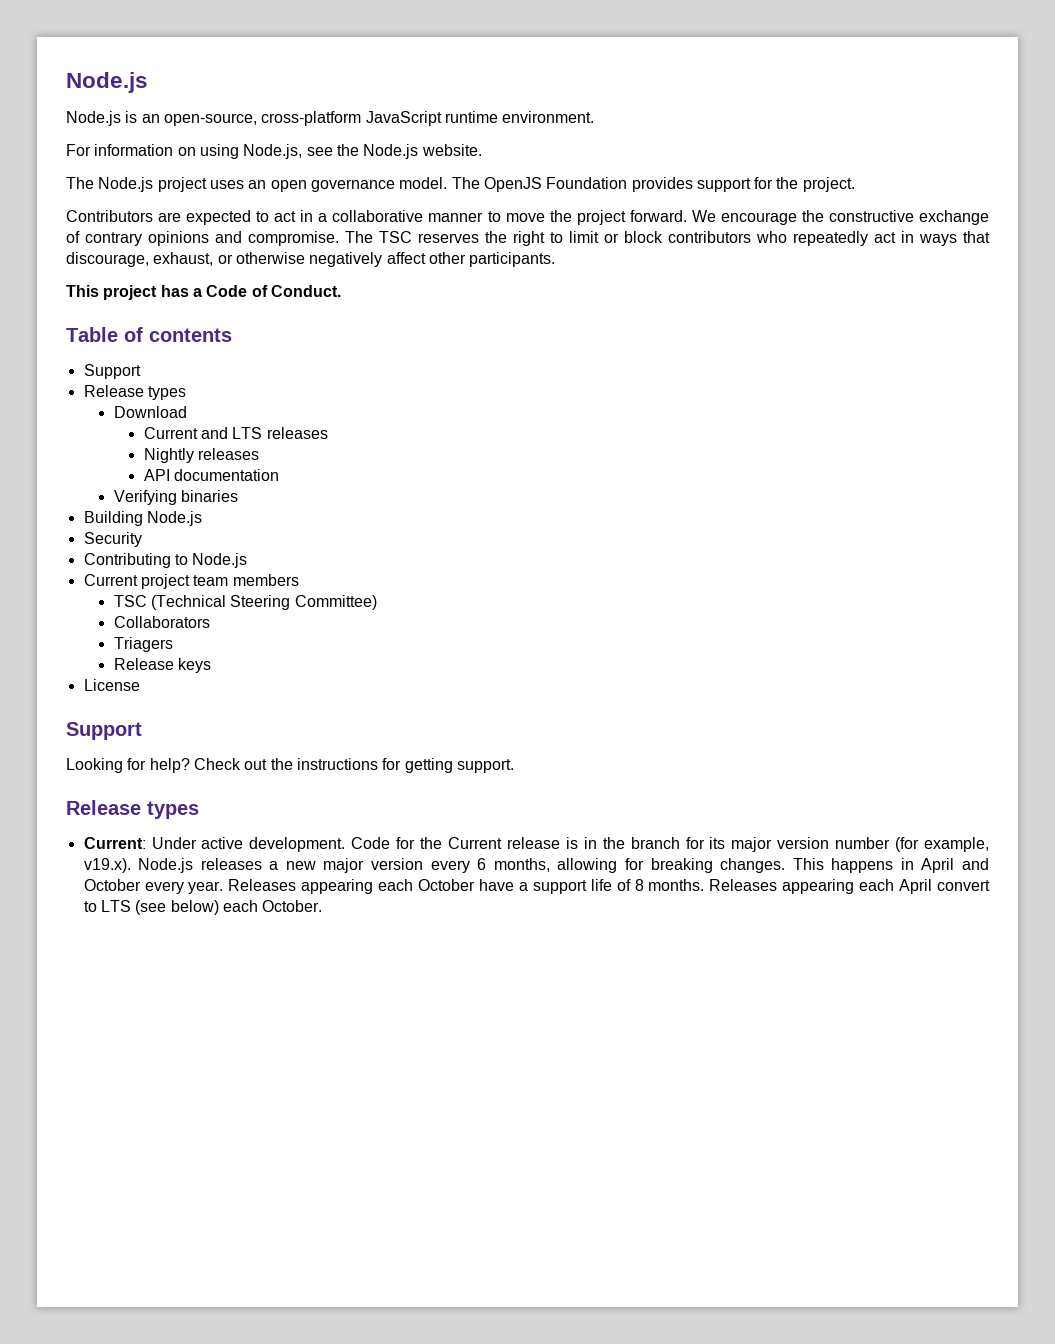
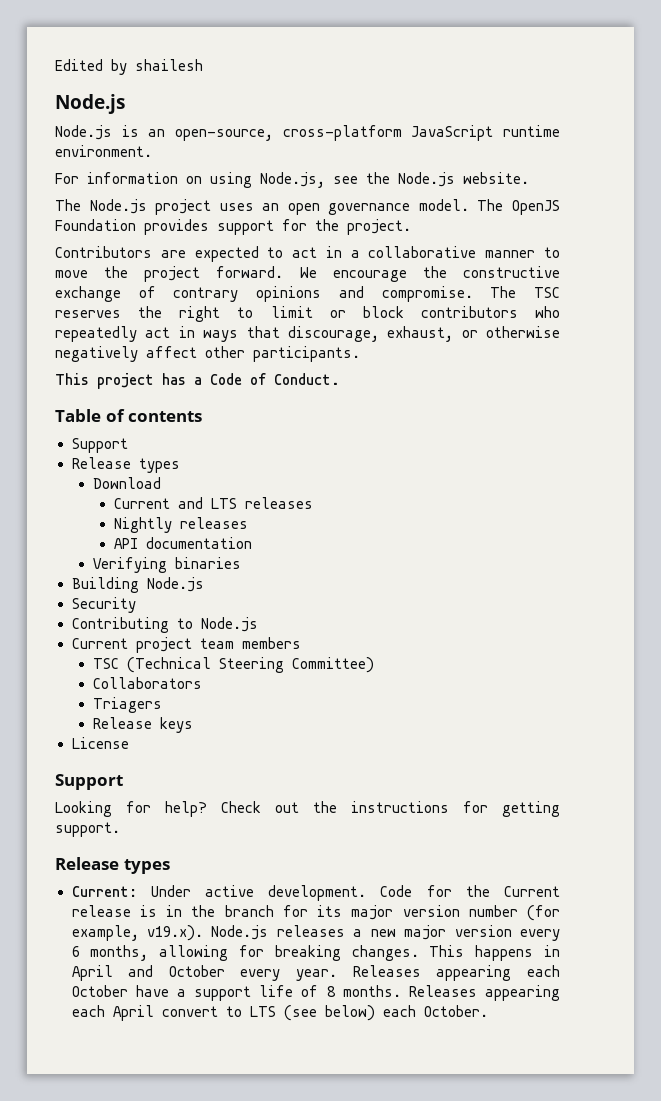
(66, 82) none -> [55,59,203,75] Edited by shailesh //

